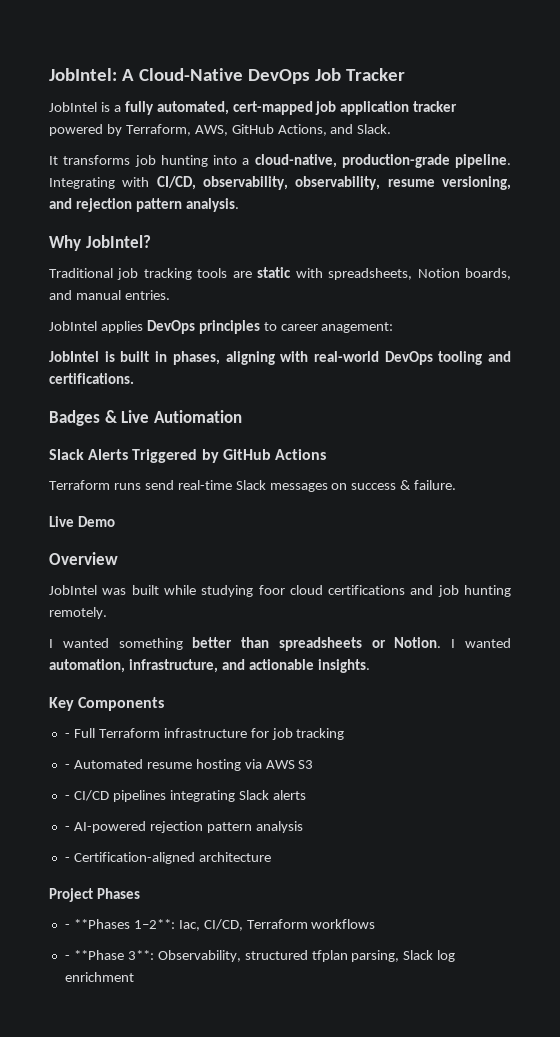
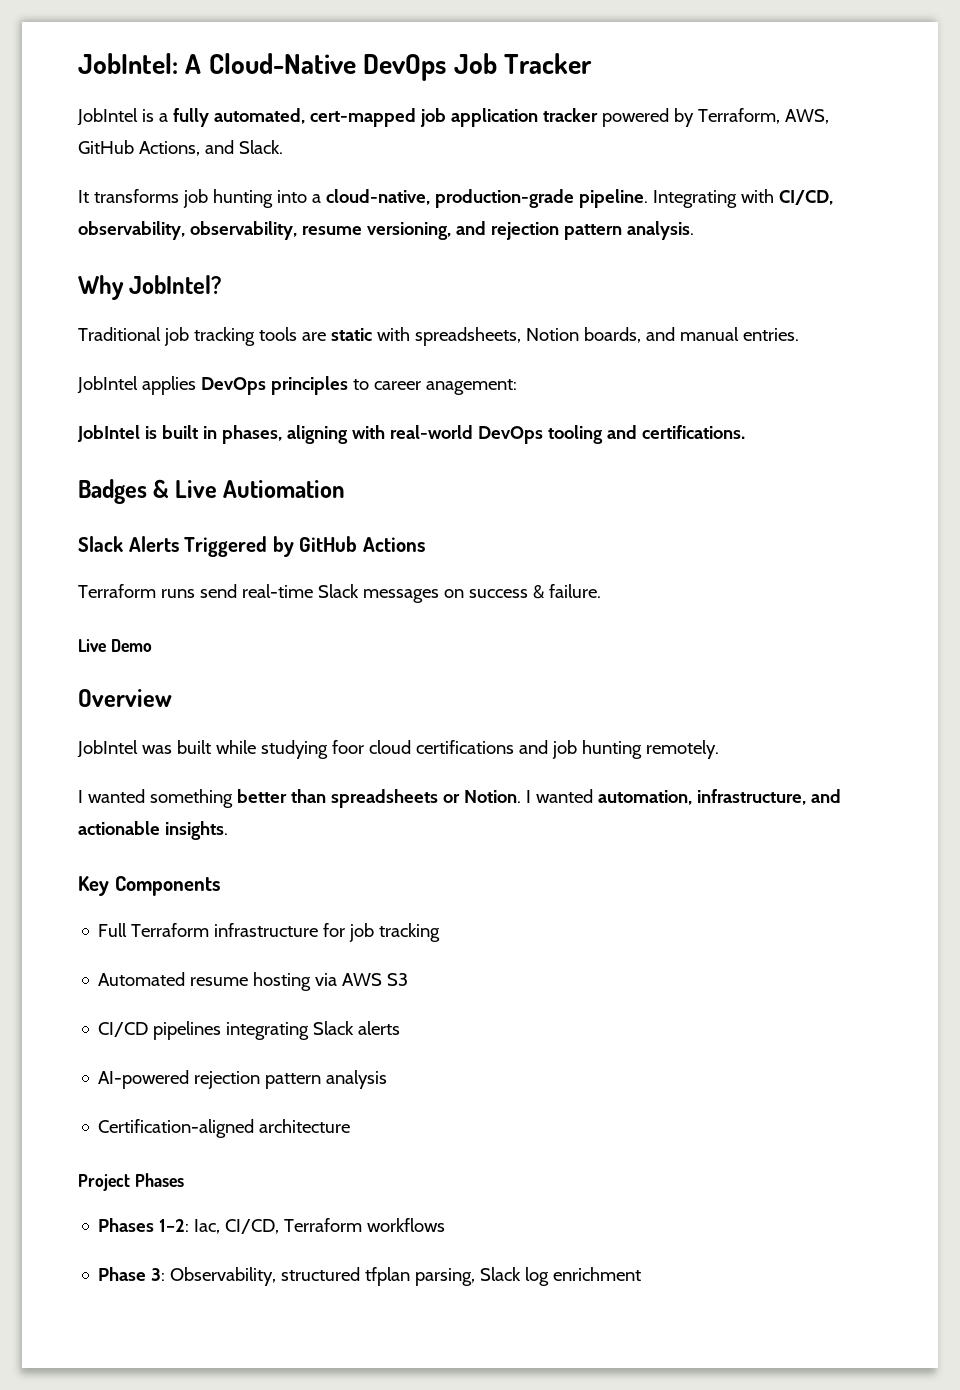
[64,733,70,738] - -> (220, 886) none
[64,764,70,769] - -> (441, 932) none
[64,795,70,800] - -> (409, 979) none
[64,826,70,831] - -> (401, 1028) none
[64,857,70,862] - -> (388, 1079) none
[64,919,175,929] - **Phases 1–2**: -> [98,1218,190,1232] Phases 1–2:
[64,950,154,960] - **Phase 3**: -> [98,1267,166,1281] Phase 3:

